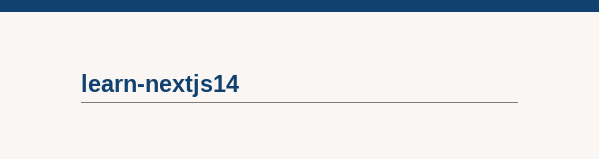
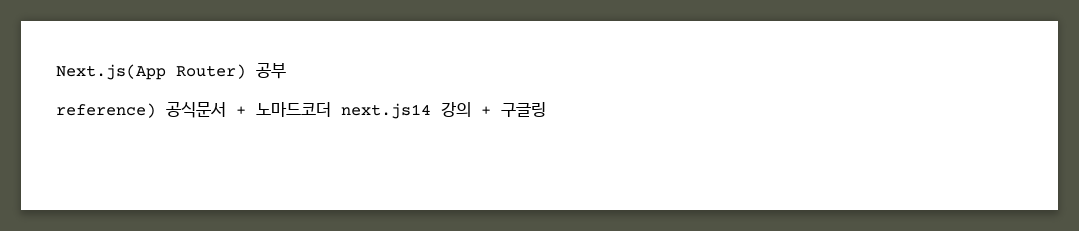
[81,74,239,97] learn-nextjs14 -> [56,63,286,80] [56,102,546,119] Next.js(App Router) 공부 // reference) 공식문서 + 노마드코더 next.js14 강의 + 구글링

